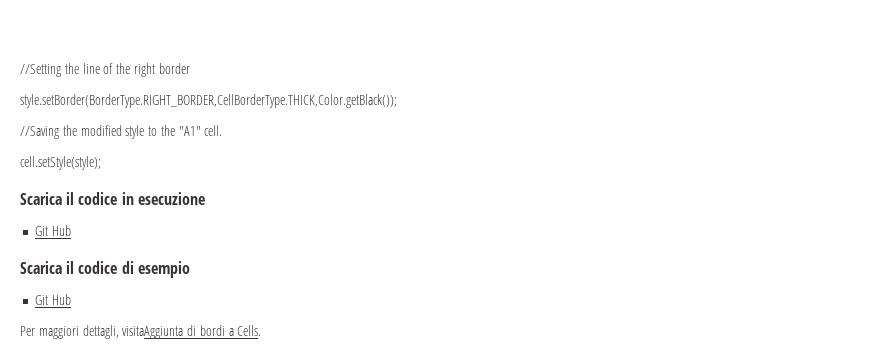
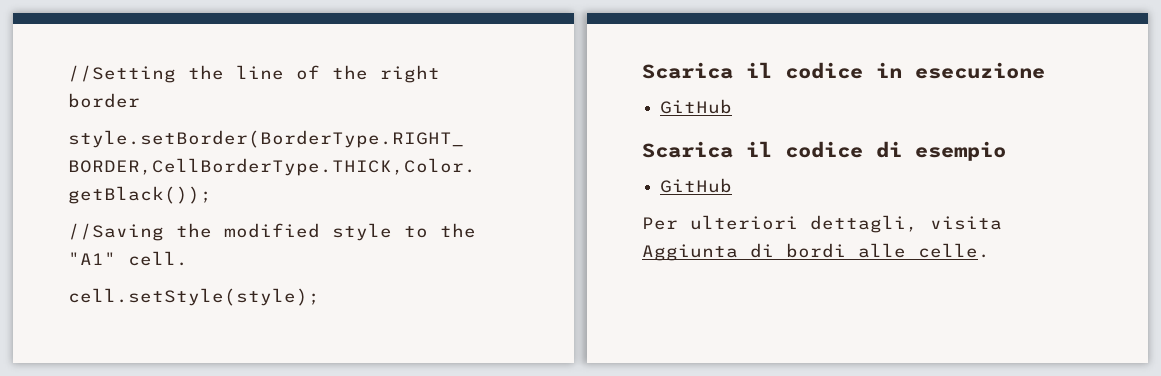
[35,225,72,236] Git Hub -> [660,99,733,114] GitHub
[35,294,72,305] Git Hub -> [660,178,733,193] GitHub
[38,325,262,339] maggiori dettagli, visitaAggiunta di bordi a Cells. -> [690,215,1002,233] [642,243,990,261] ulteriori dettagli, visita Aggiunta di bordi alle celle.

